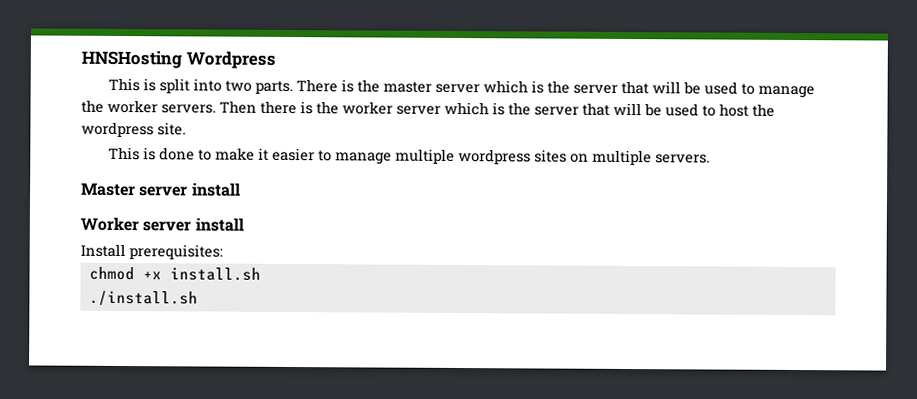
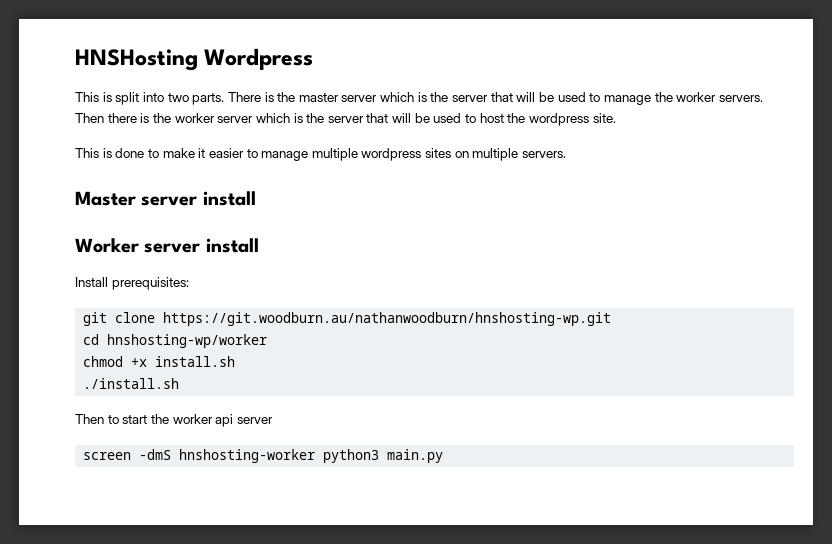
(223, 252) none -> [83,312,612,326] [83,334,268,348] // git clone https://git.woodburn.au/nathanwoodburn/hnshosting-wp.git // cd hnshosting-wp/worker
(198, 298) none -> [75,414,273,427] [83,449,444,463] // Then to start the worker api server // screen -dmS hnshosting-worker python3 main.py

